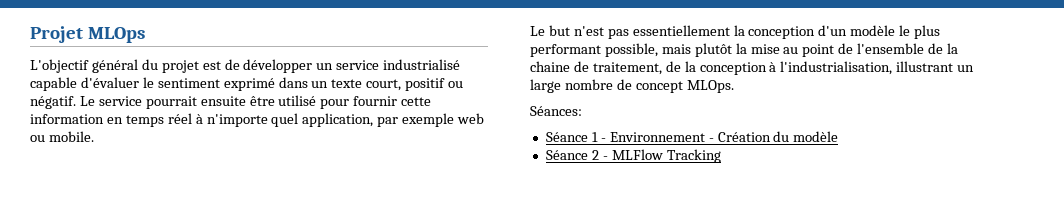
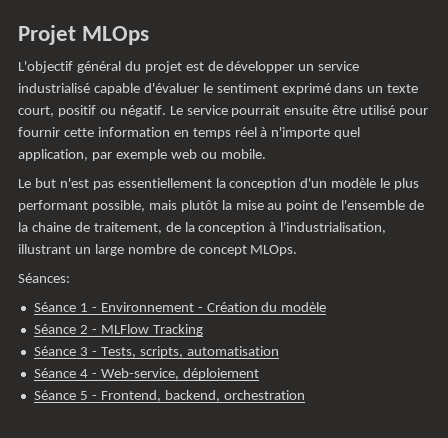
(721, 156) none -> [33,346,279,358] [33,368,259,380] [33,390,305,402] // Séance 3 - Tests, scripts, automatisation // Séance 4 - Web-service, déploiement // Séance 5 - Frontend, backend, orchestration

